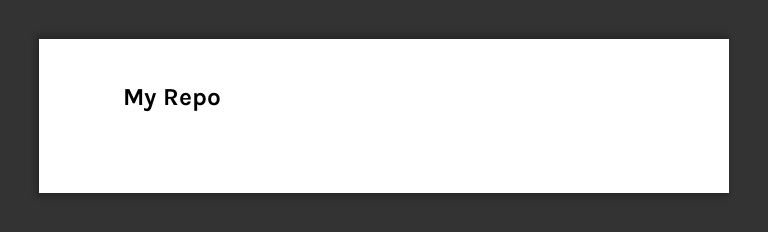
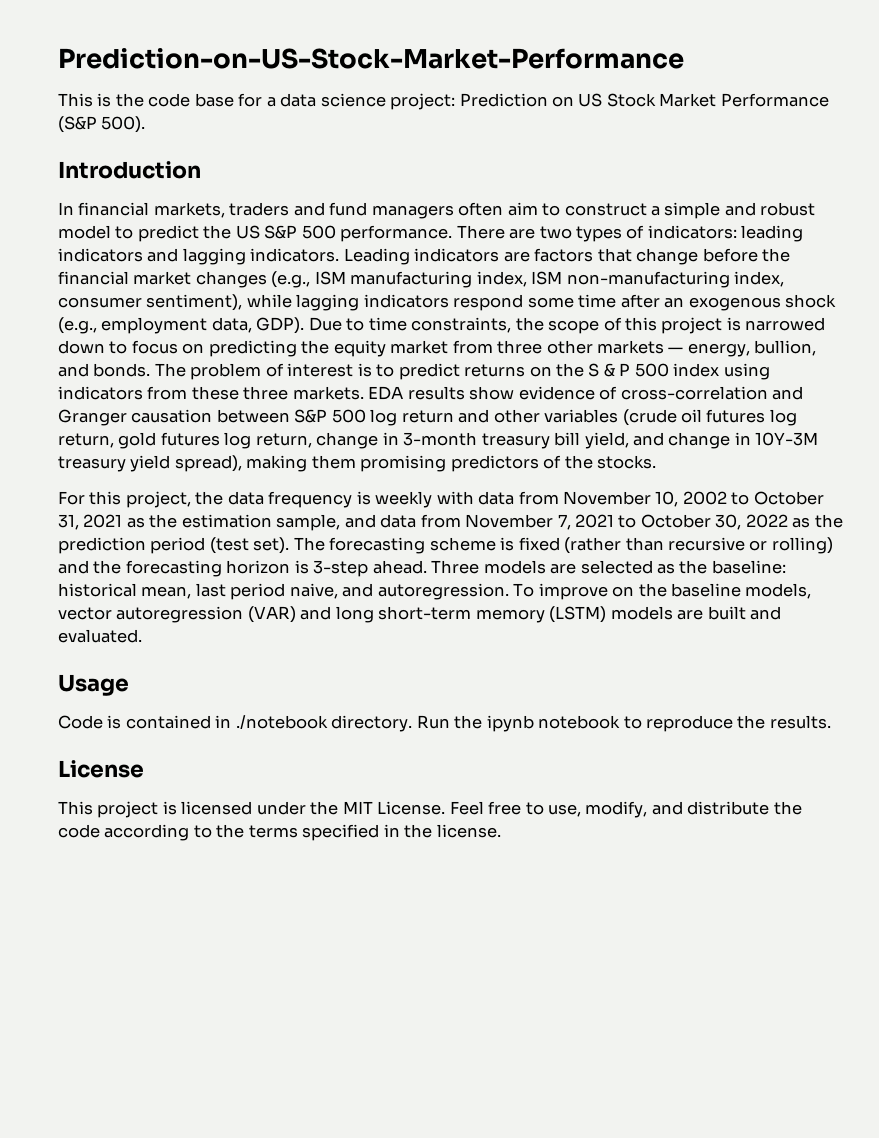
[123,89,221,112] My Repo -> [58,48,684,69] [58,93,829,110] [58,116,146,133] [58,161,201,179] [58,202,816,219] [58,225,804,242] [58,248,791,265] [58,271,785,288] [58,294,837,311] [58,317,826,334] [58,340,817,357] [58,363,770,380] [58,386,804,400] [58,409,797,426] [58,432,819,449] [58,455,657,472] [58,491,824,508] [58,514,843,531] [58,537,833,554] [58,560,786,577] [58,583,812,600] [58,606,782,623] [58,629,142,643] [58,674,129,696] [58,715,831,732] [58,760,144,778] [58,801,802,818] [58,824,501,841] Prediction-on-US-Stock-Market-Performance // This is the code base for a data science project: Prediction on US Stock Market Performance (S&P 500). // Introduction // In financial markets, traders and fund managers often aim to construct a simple and robust model to predict the US S&P 500 performance. There are two types of indicators: leading indicators and lagging indicators. Leading indicators are factors that change before the financial market changes (e.g., ISM manufacturing index, ISM non-manufacturing index, consumer sentiment), while lagging indicators respond some time after an exogenous shock (e.g., employment data, GDP). Due to time constraints, the scope of this project is narrowed down to focus on predicting the equity market from three other markets — energy, bullion, and bonds. The problem of interest is to predict returns on the S & P 500 index using indicators from these three markets. EDA results show evidence of cross-correlation and Granger causation between S&P 500 log return and other variables (crude oil futures log return, gold futures log return, change in 3-month treasury bill yield, and change in 10Y-3M treasury yield spread), making them promising predictors of the stocks. // For this project, the data frequency is weekly with data from November 10, 2002 to October 31, 2021 as the estimation sample, and data from November 7, 2021 to October 30, 2022 as the prediction period (test set). The forecasting scheme is fixed (rather than recursive or rolling) and the forecasting horizon is 3-step ahead. Three models are selected as the baseline: historical mean, last period naive, and autoregression. To improve on the baseline models, vector autoregression (VAR) and long short-term memory (LSTM) models are built and evaluated. // Usage // Code is contained in ./notebook directory. Run the ipynb notebook to reproduce the results. // License // This project is licensed under the MIT License. Feel free to use, modify, and distribute the code according to the terms specified in the license.

